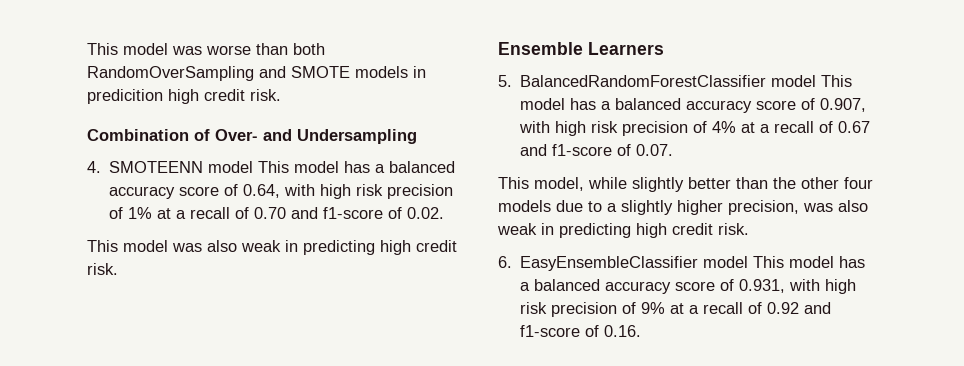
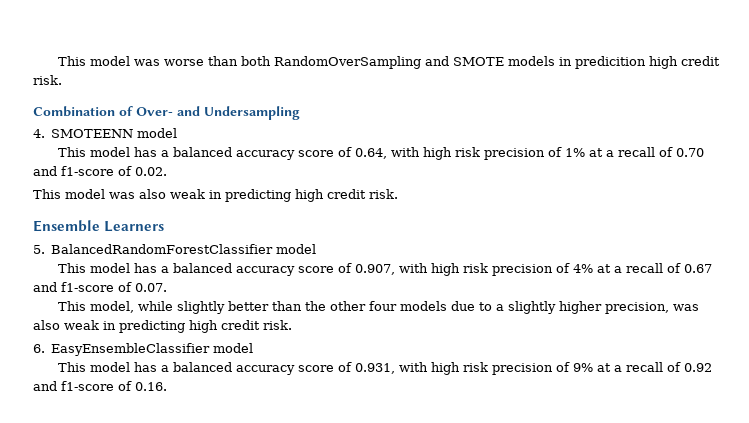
(254, 167) none -> (178, 133) //
(817, 81) none -> (317, 249) //
(749, 262) none -> (254, 348) //

